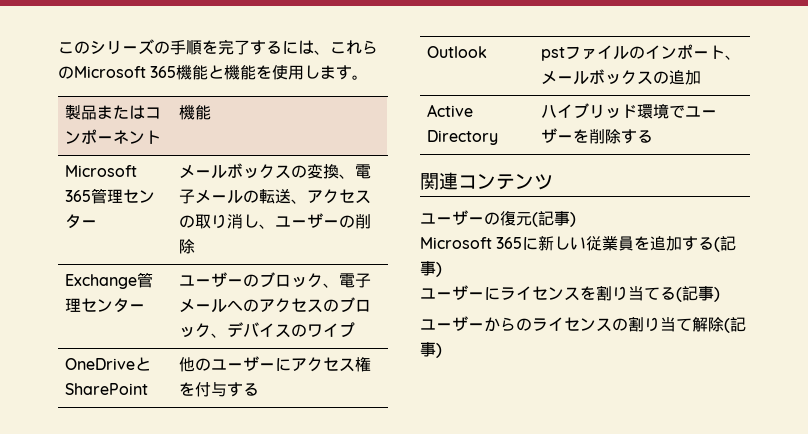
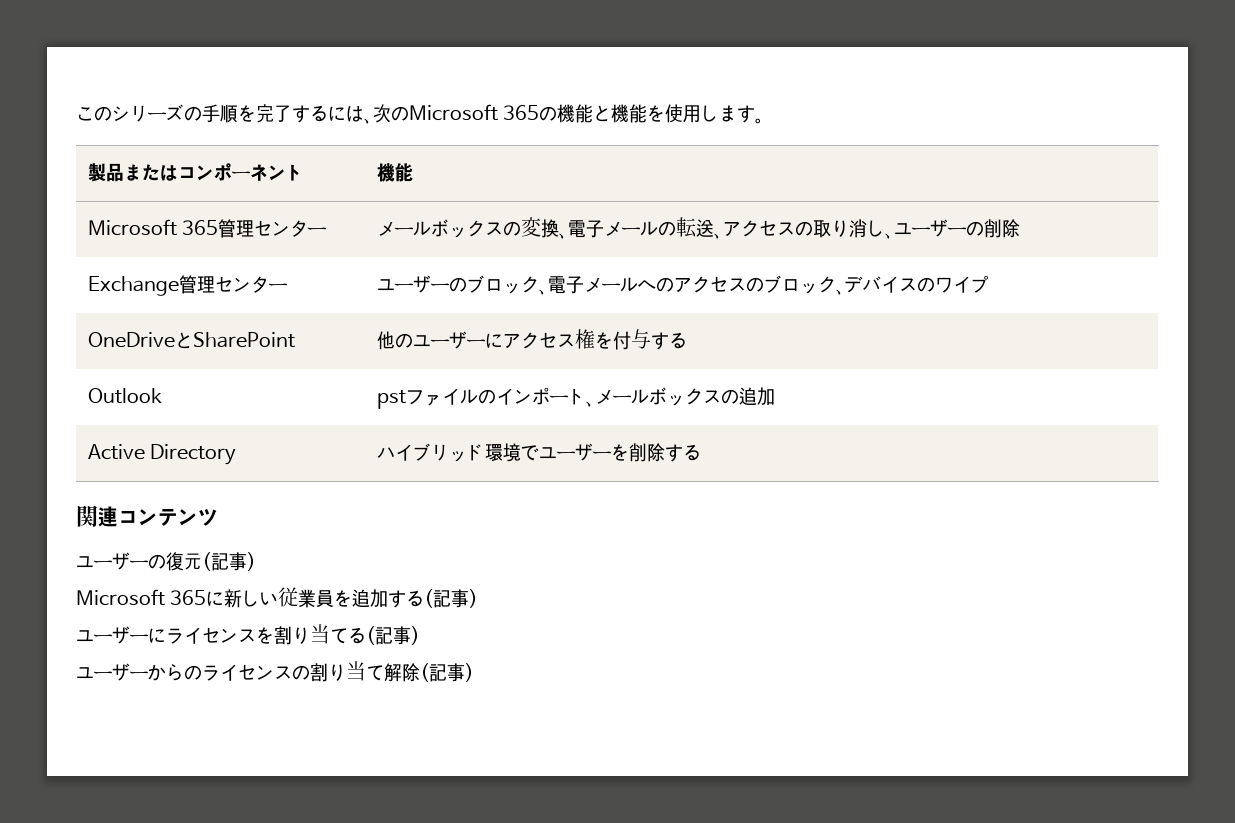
[330,40,378,54] これら -> [373,104,391,123] 次
(177, 72) none -> [539,106,558,121] の

